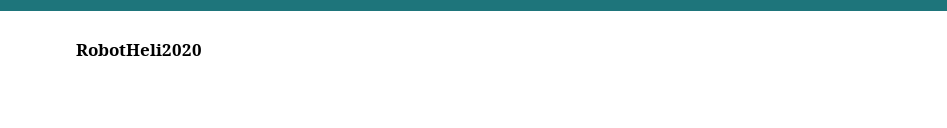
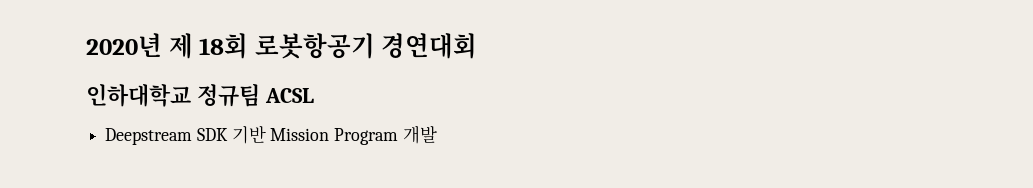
[76,44,202,56] RobotHeli2020 -> [86,33,478,59] [86,83,314,107] [105,125,437,145] 2020년 제 18회 로봇항공기 경연대회 // 인하대학교 정규팀 ACSL // Deepstream SDK 기반 Mission Program 개발

